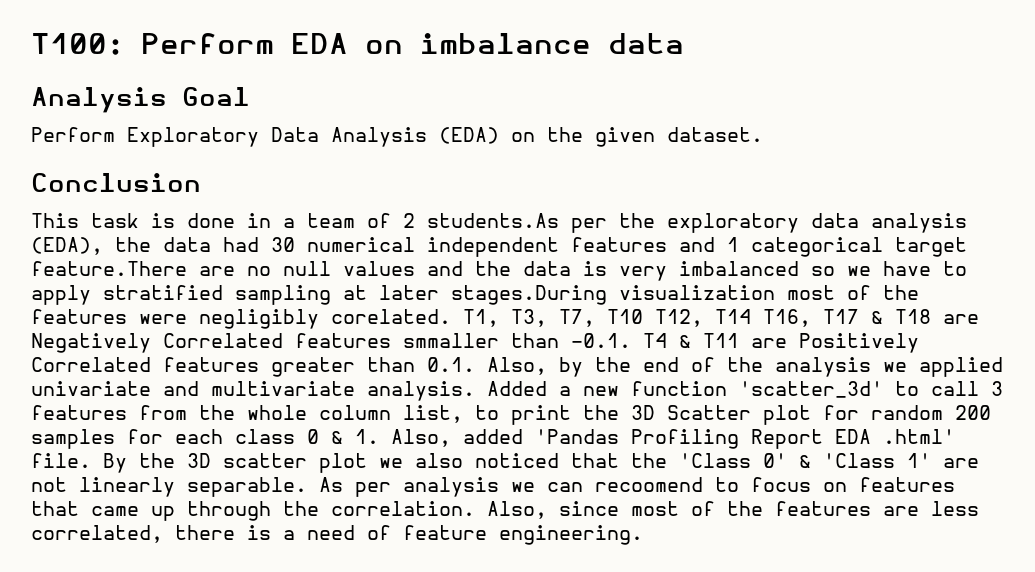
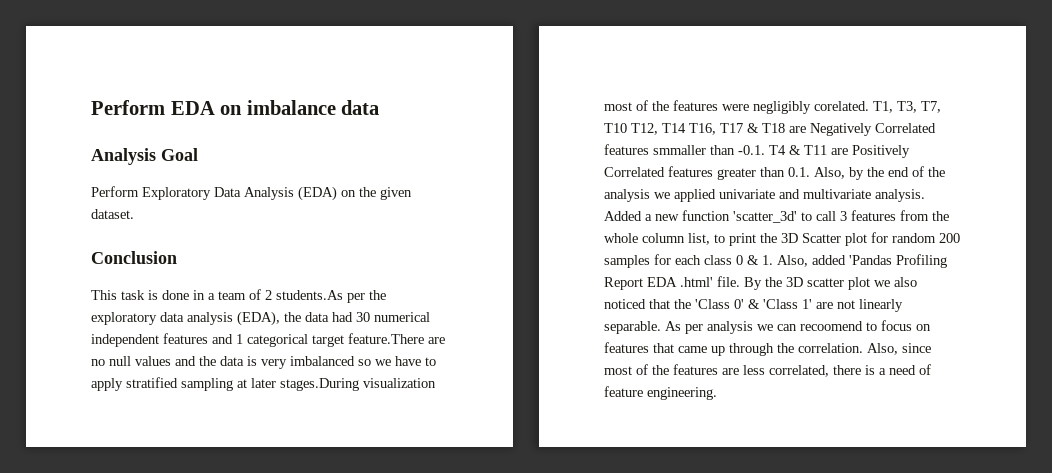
[31,33,124,55] T100: -> (91, 107) none

